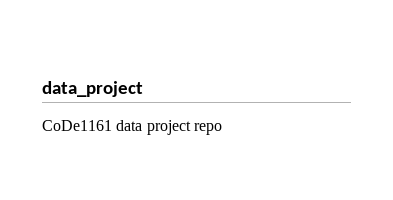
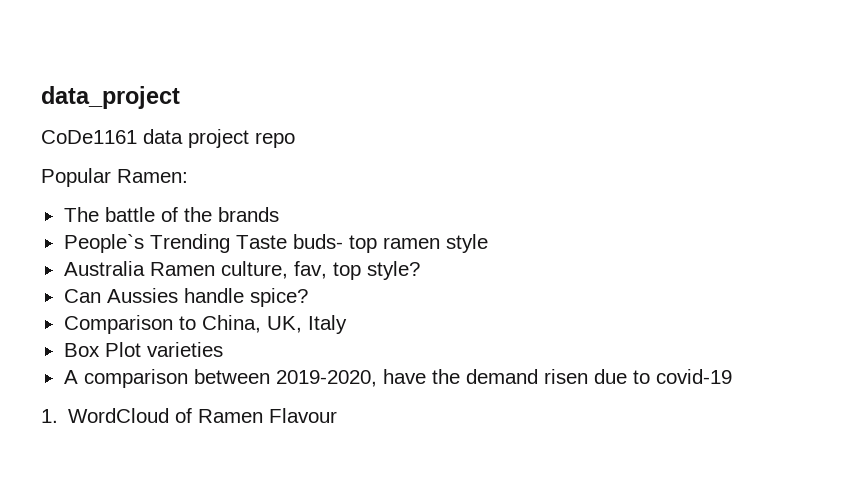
(222, 129) none -> [41,168,188,187] [63,207,279,222] [63,234,488,253] [63,261,420,280] [63,288,308,307] [63,315,347,334] [63,342,223,357] [63,369,732,388] [41,408,338,423] // Popular Ramen: // The battle of the brands // People`s Trending Taste buds- top ramen style // Australia Ramen culture, fav, top style? // Can Aussies handle spice? // Comparison to China, UK, Italy // Box Plot varieties // A comparison between 2019-2020, have the demand risen due to covid-19 // 1. WordCloud of Ramen Flavour

